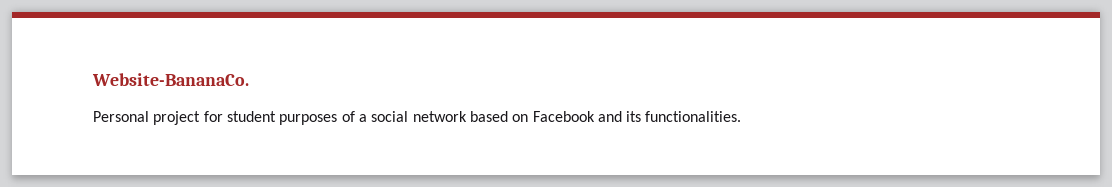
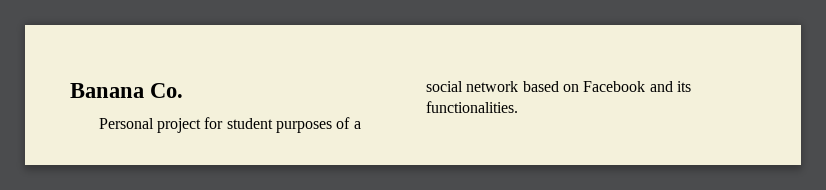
[92,73,249,86] Website-BananaCo. -> [70,83,184,98] Banana Co.

